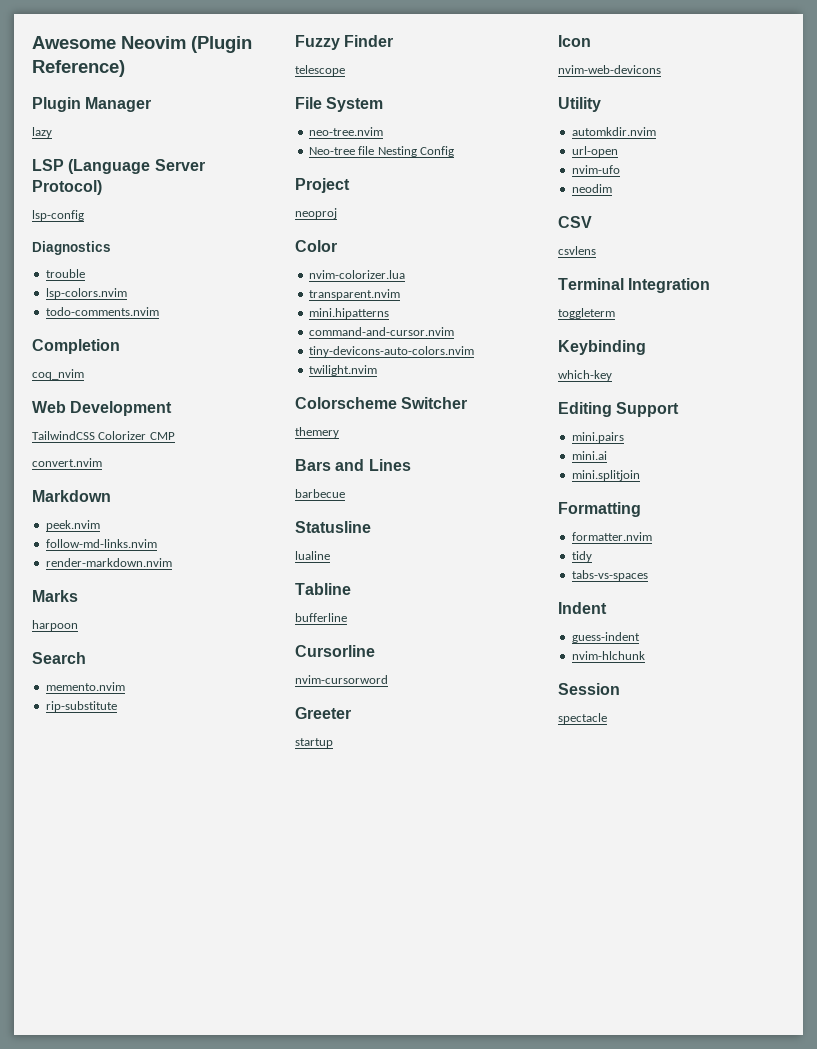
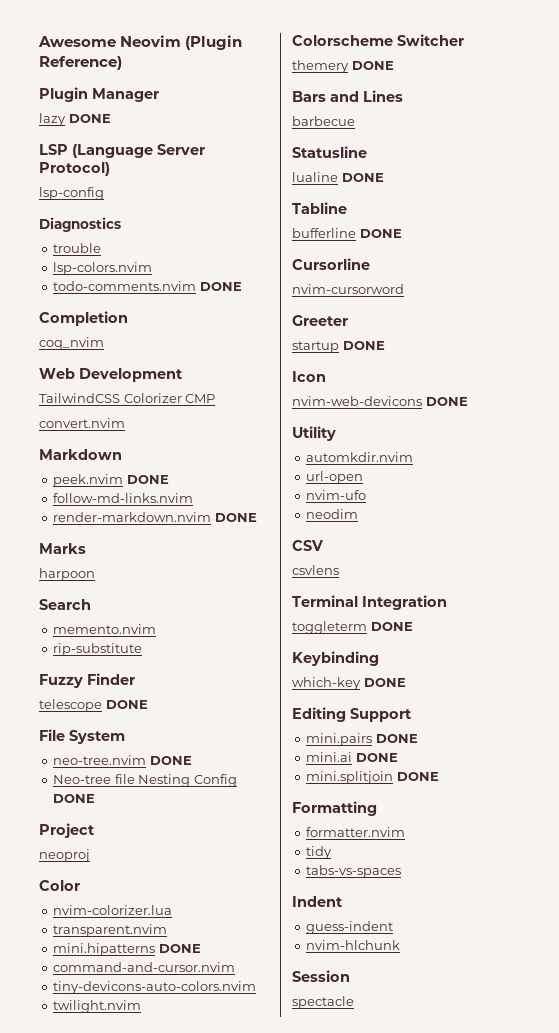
(52, 132) none -> [68,114,111,123] DONE
(159, 311) none -> [199,282,242,291] DONE
(100, 525) none -> [126,475,169,484] DONE
(172, 562) none -> [214,513,257,522] DONE
(345, 70) none -> [105,700,148,709] DONE
(383, 131) none -> [149,756,192,765] DONE
(454, 151) none -> [53,794,96,803] DONE
(389, 313) none -> [158,944,201,953] DONE
(339, 432) none -> [351,61,394,70] DONE
(330, 555) none -> [341,173,384,182] DONE
(347, 617) none -> [359,229,402,238] DONE
(333, 743) none -> [342,341,385,350] DONE
(661, 69) none -> [425,397,468,406] DONE
(615, 313) none -> [370,622,413,631] DONE
(612, 375) none -> [363,678,406,687] DONE
(624, 437) none -> [375,734,418,743] DONE
(607, 455) none -> [355,753,398,762] DONE
(640, 475) none -> [396,772,439,781] DONE

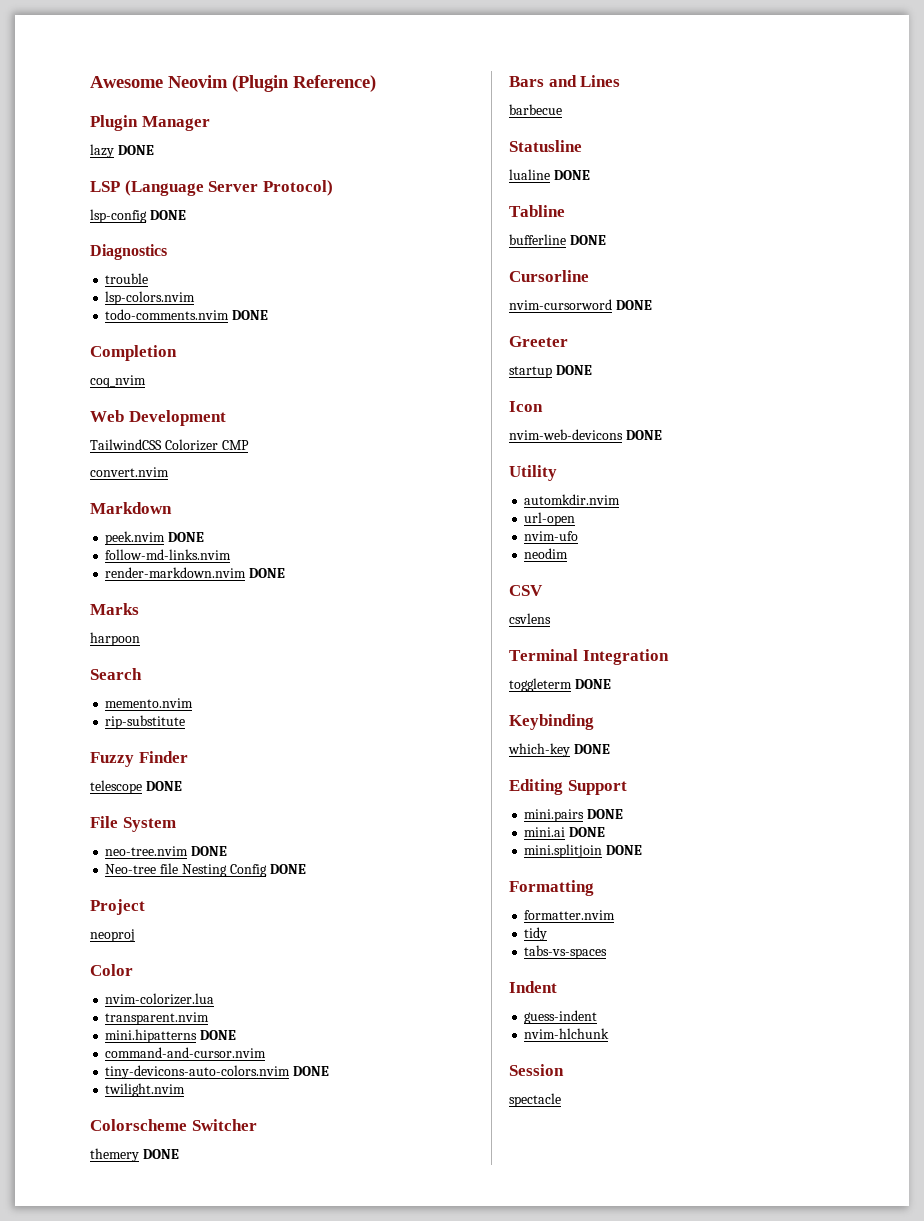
(104, 193) none -> [149,210,186,220] DONE
(257, 987) none -> [293,1066,330,1076] DONE
(404, 289) none -> [615,300,652,310] DONE

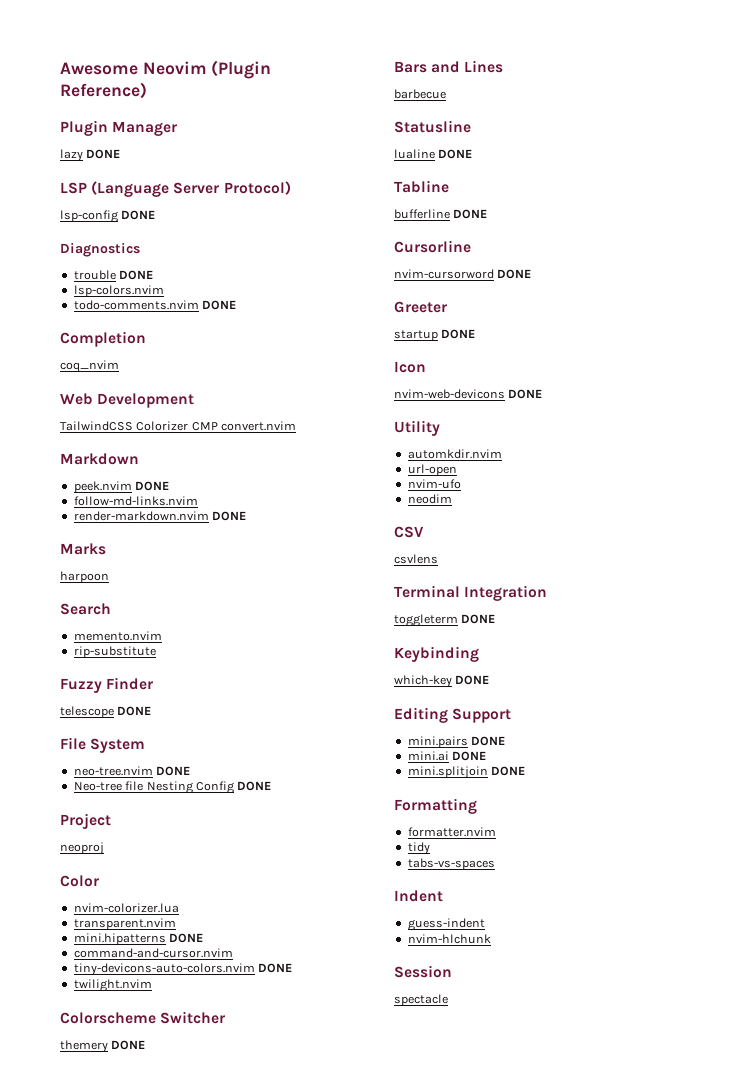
(149, 278) none -> [119,270,154,280] DONE
(249, 445) // -> (218, 426) none

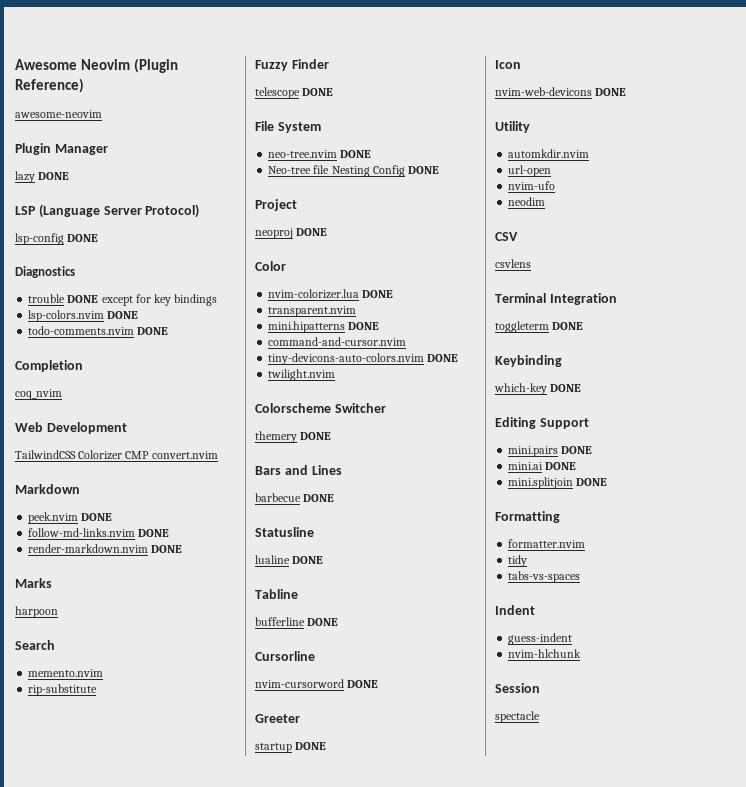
(147, 90) none -> [15,110,102,118] // awesome-neovim
(154, 275) none -> [101,294,218,306] except for key bindings
(164, 291) none -> [107,311,139,319] DONE
(198, 501) none -> [138,529,170,537] DONE
(104, 848) none -> [296,228,328,236] DONE
(179, 908) none -> [362,290,394,298] DONE
(446, 94) none -> [303,494,335,502] DONE

